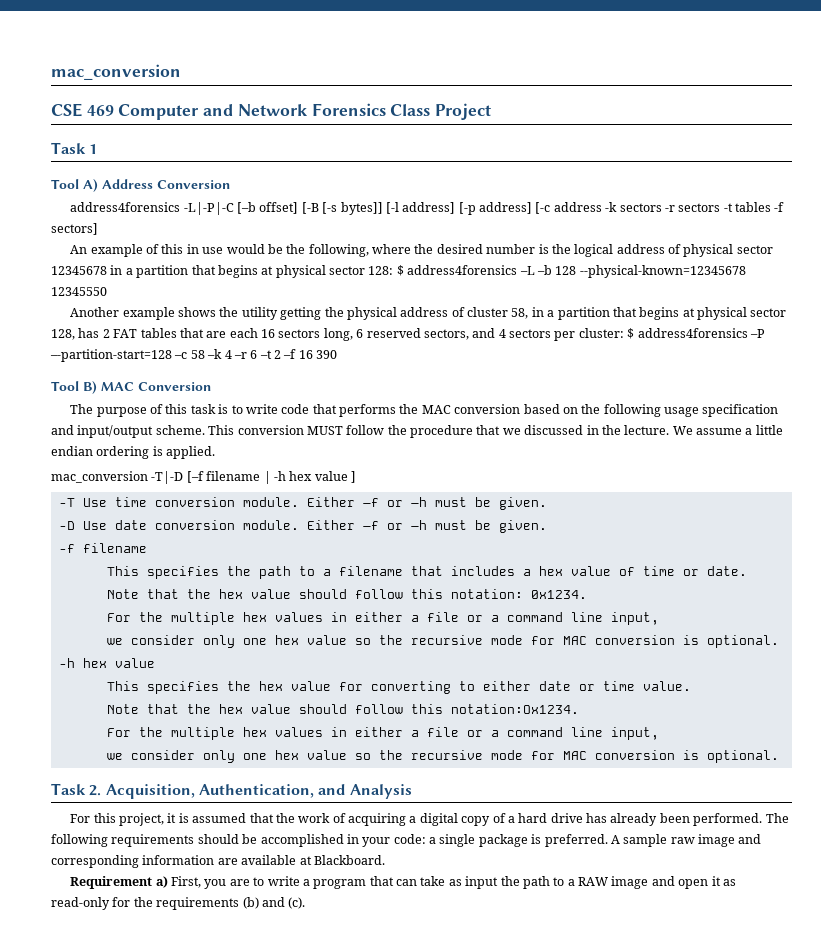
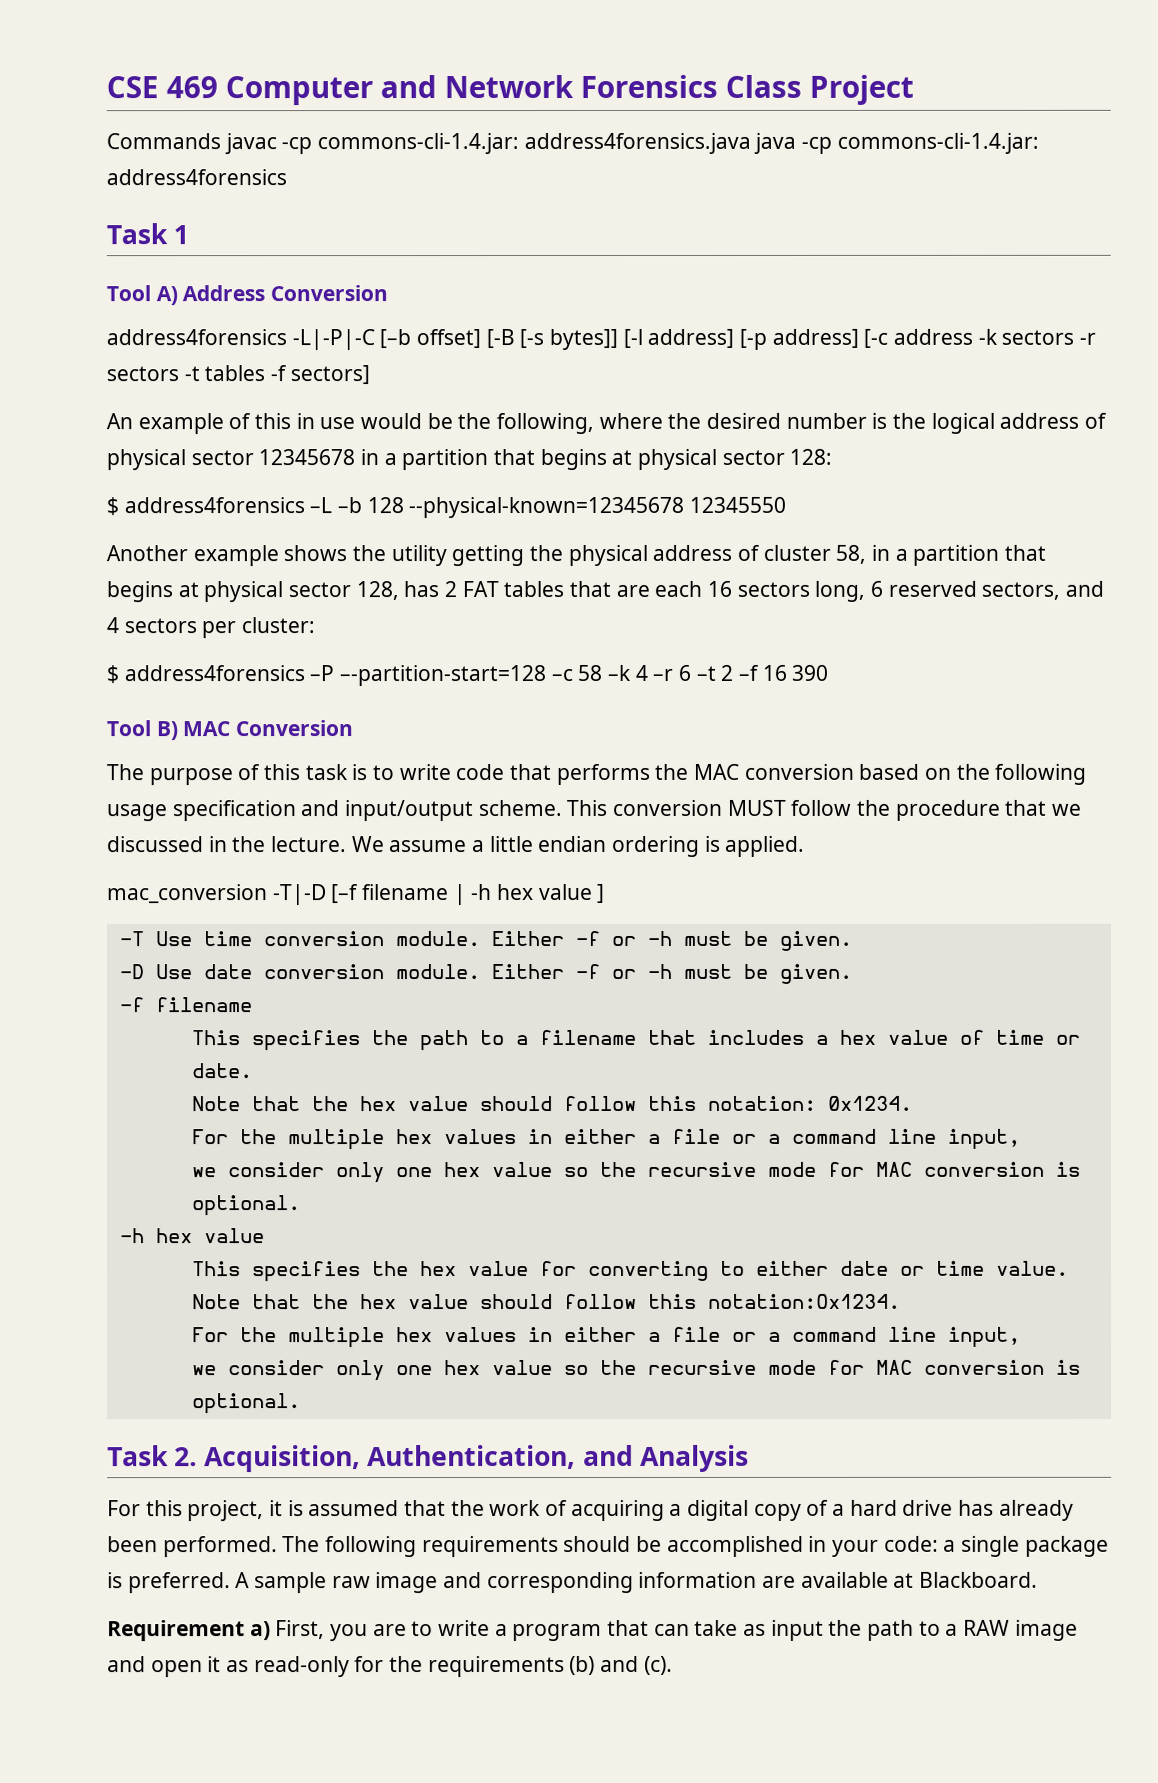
[51,64,181,80] mac_conversion // -> (106, 87) none
(492, 111) none -> [106,132,1039,155] [106,169,287,186] // Commands javac -cp commons-cli-1.4.jar: address4forensics.java java -cp commons-cli-1.4.jar: address4forensics
(394, 270) none -> (833, 456) //
(624, 333) none -> (316, 625) //

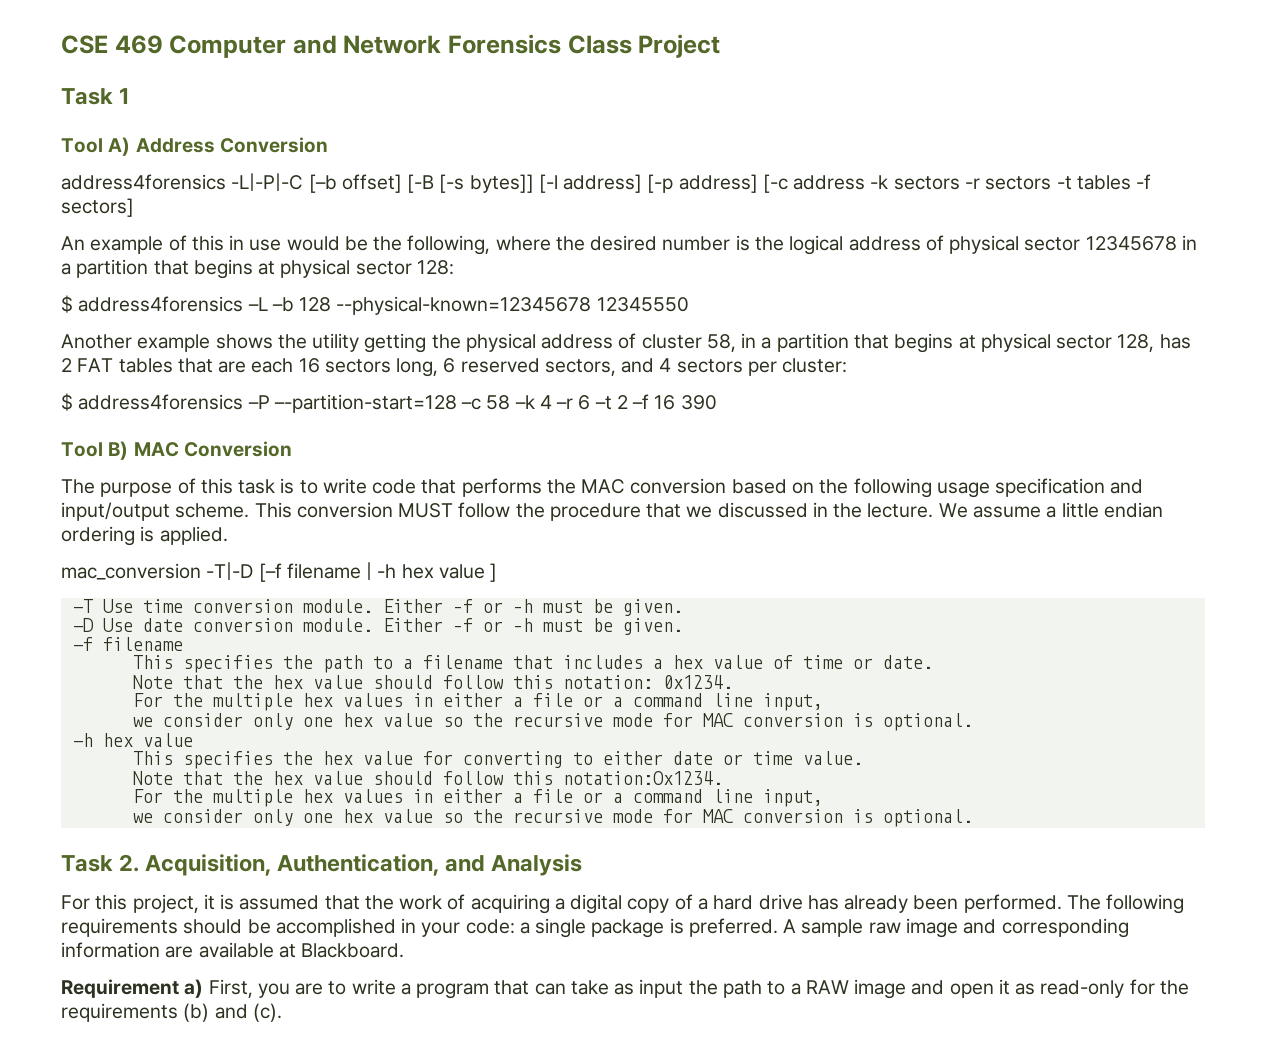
[106,132,1039,155] [106,169,287,186] // Commands javac -cp commons-cli-1.4.jar: address4forensics.java java -cp commons-cli-1.4.jar: address4forensics -> (721, 46) none

